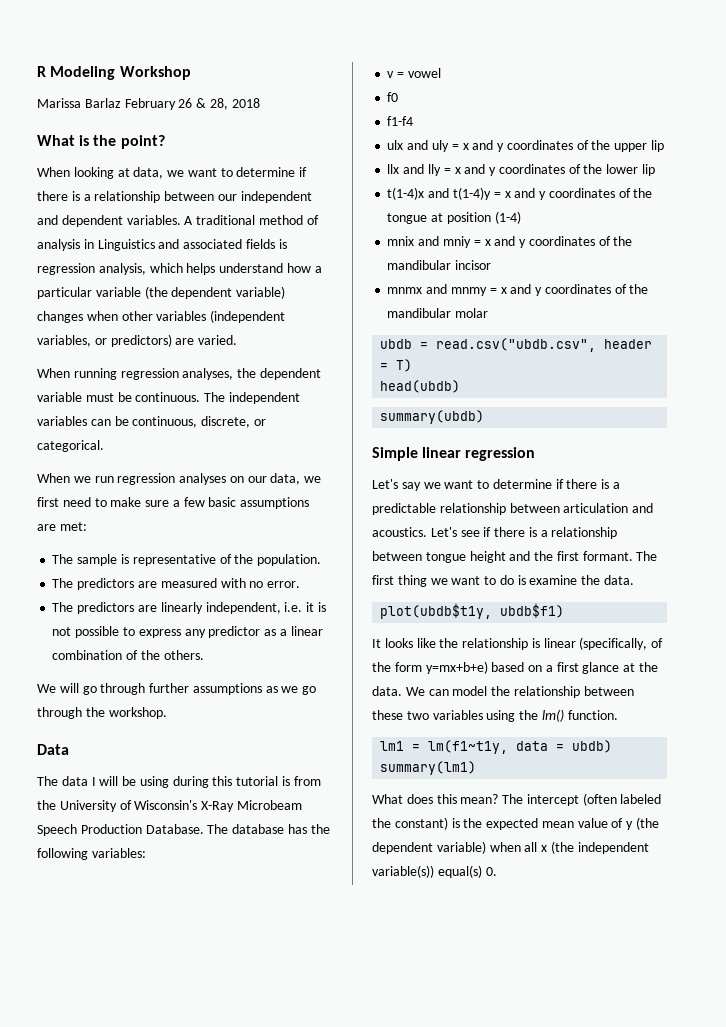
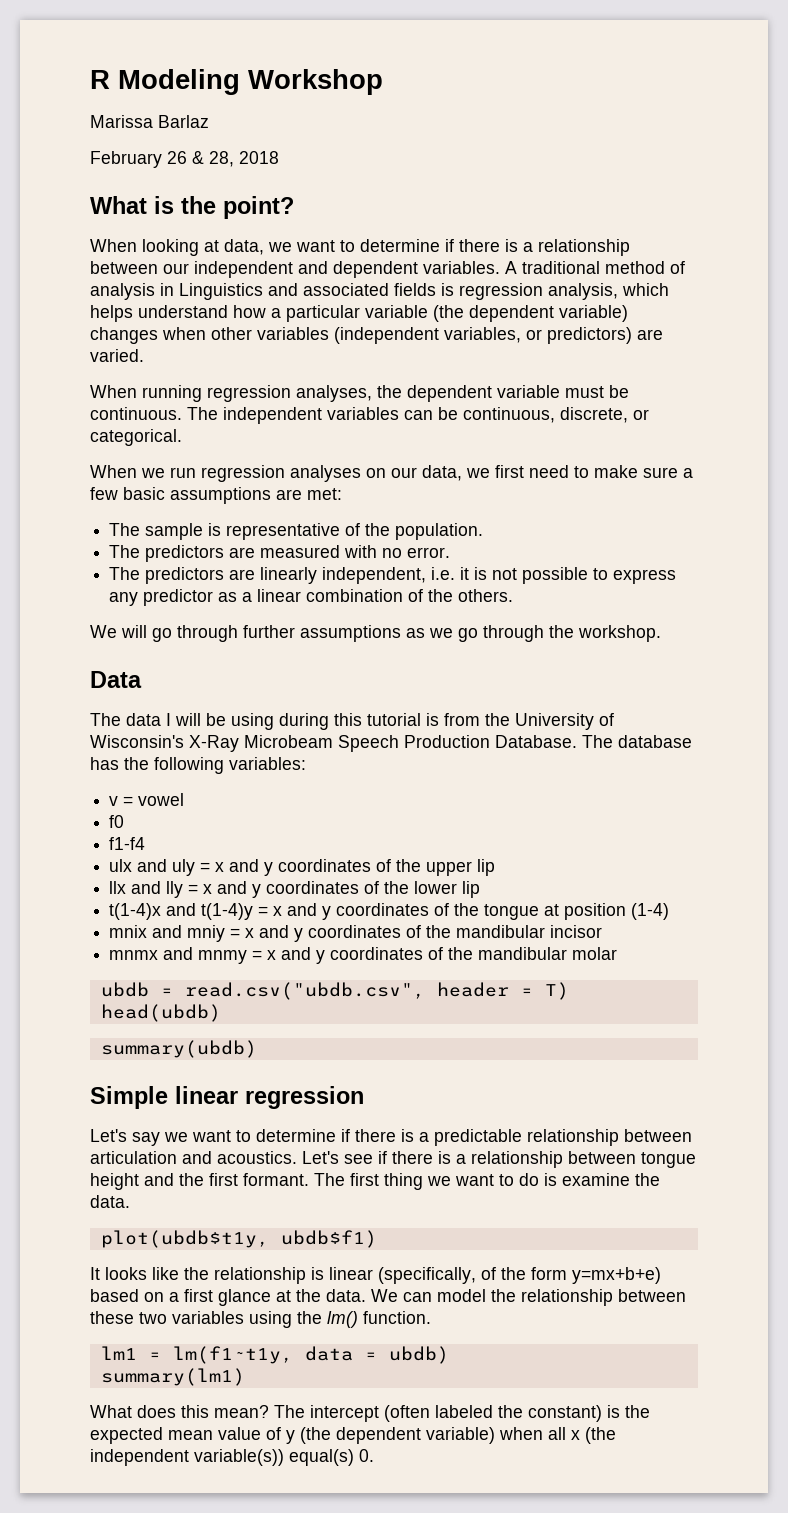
(121, 103) none -> (209, 121) //

